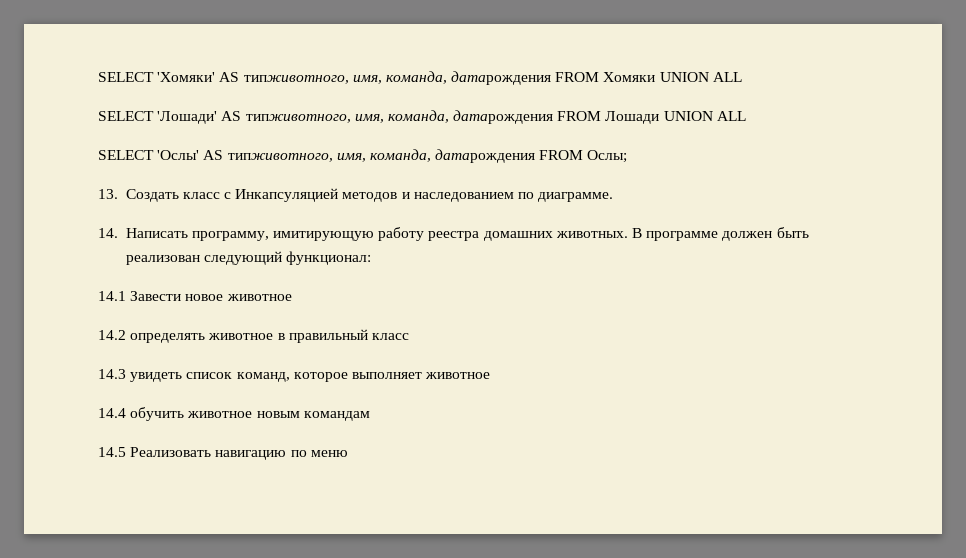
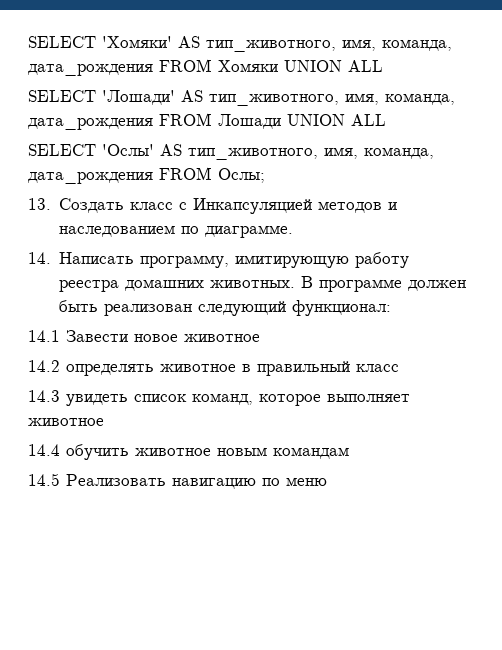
[243,71,552,85] типживотного, имя, команда, датарождения -> [206,39,452,52] [28,64,153,76] тип_животного, имя, команда, дата_рождения
[245,110,554,124] типживотного, имя, команда, датарождения -> [209,93,455,106] [28,118,153,130] тип_животного, имя, команда, дата_рождения
[227,149,536,163] типживотного, имя, команда, датарождения -> [188,147,434,160] [28,172,153,184] тип_животного, имя, команда, дата_рождения

